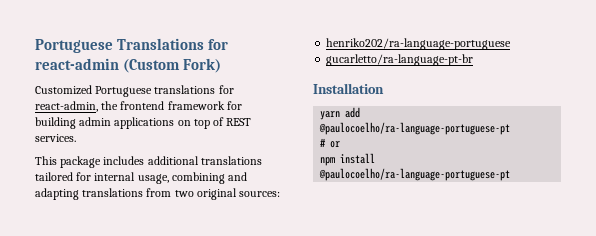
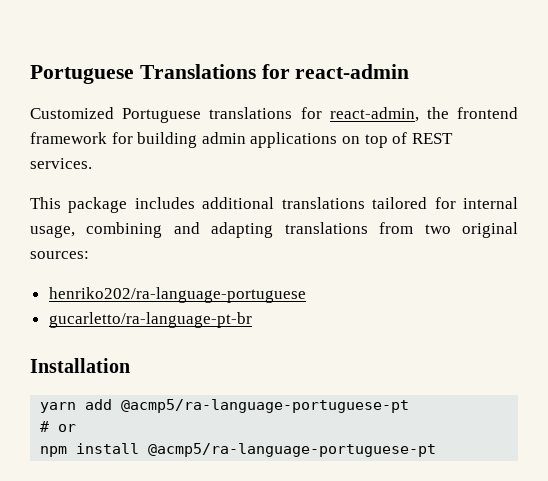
[123,58,222,73] (Custom Fork) -> (410, 71) none
[319,122,511,135] @paulocoelho/ra-language-portuguese-pt -> [121,399,410,413] @acmp5/ra-language-portuguese-pt
[319,168,511,181] @paulocoelho/ra-language-portuguese-pt -> [148,443,437,457] @acmp5/ra-language-portuguese-pt

